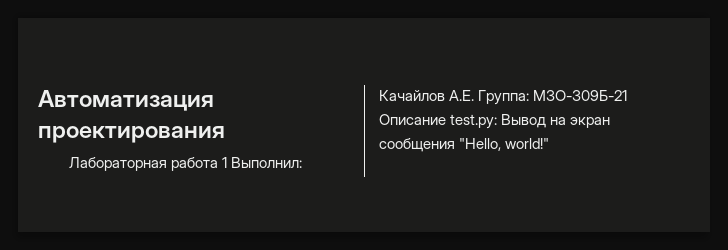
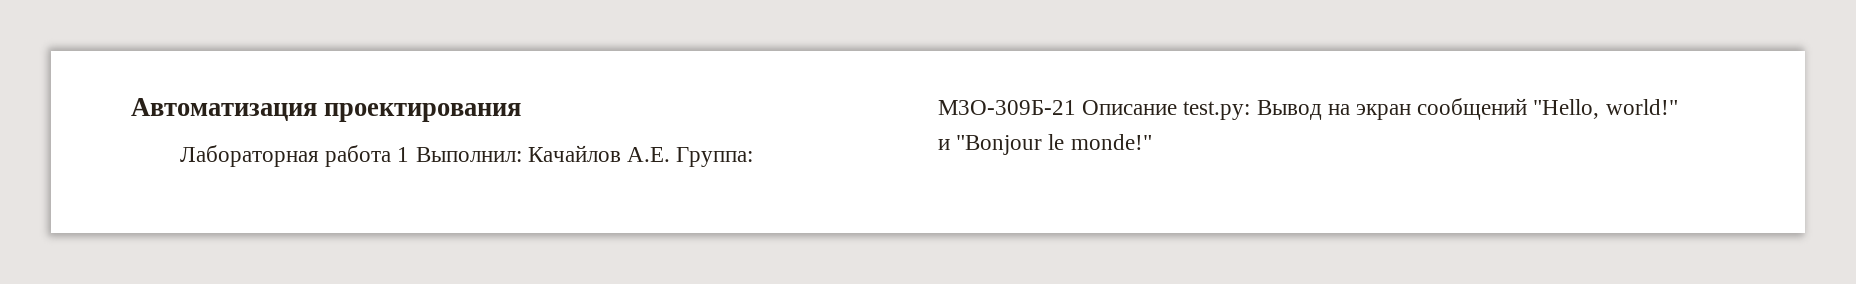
[379,138,455,152] сообщения -> [1417,98,1528,120] сообщений
(550, 143) none -> [938,134,1152,155] и "Bonjour le monde!"

